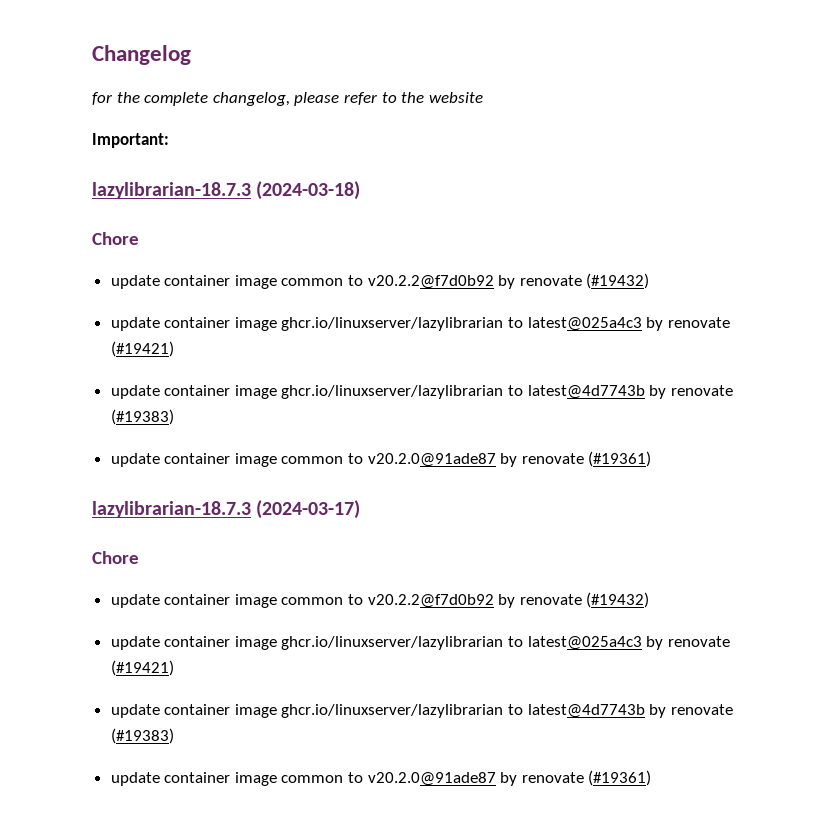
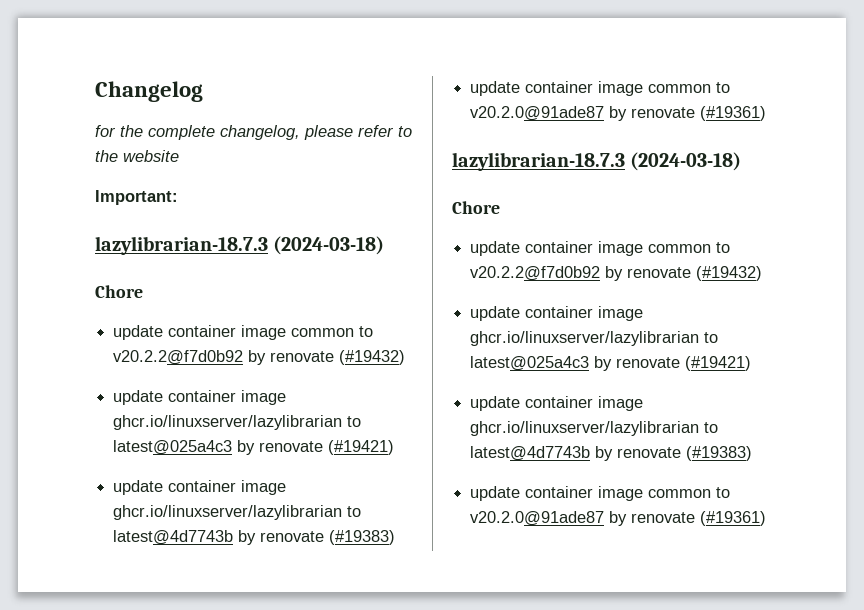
[256,500,361,519] (2024-03-17) -> [630,152,742,171] (2024-03-18)

